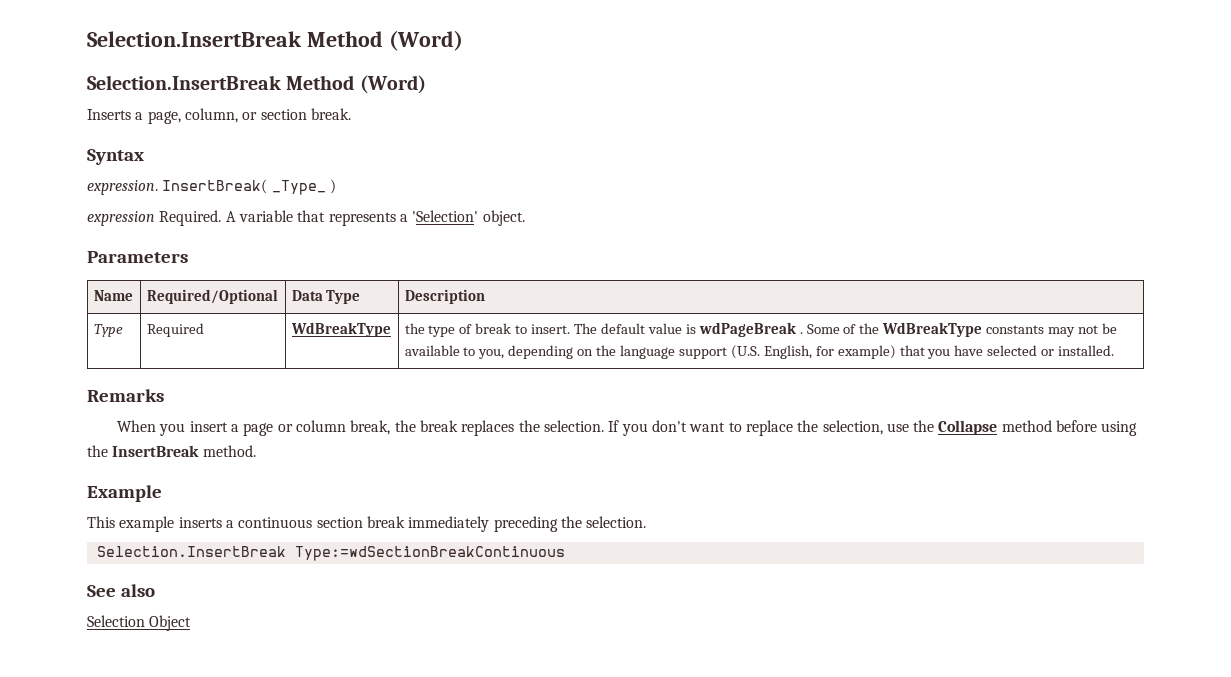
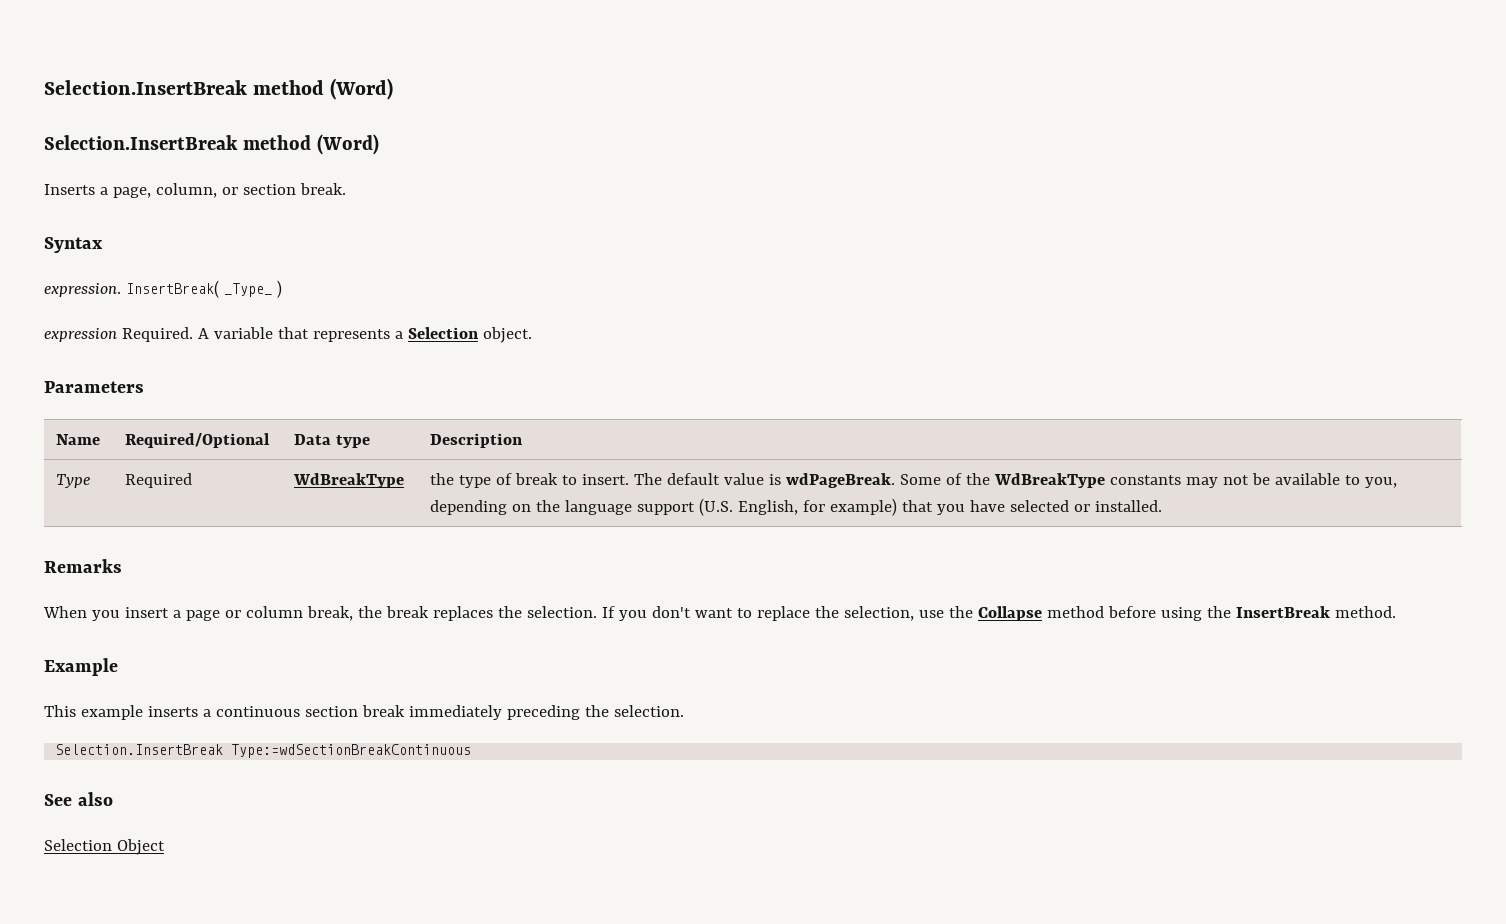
[87,31,383,47] Selection.InsertBreak Method -> [44,80,325,95] Selection.InsertBreak method
[286,75,355,90] Method -> [242,135,311,150] method
[412,210,479,222] 'Selection' -> [407,327,479,339] Selection
[326,290,361,304] Type -> [336,435,371,448] type
[698,322,803,337] wdPageBreak . -> [786,473,896,488] wdPageBreak.

